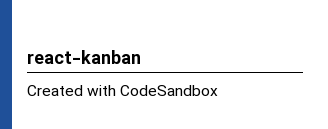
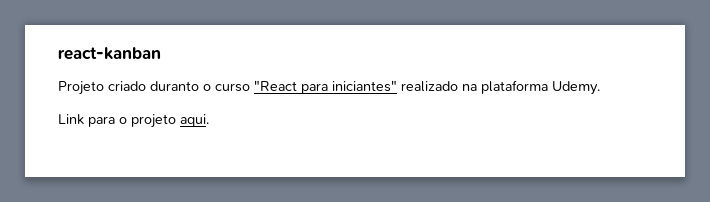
[27,85,219,96] Created with CodeSandbox -> [58,80,600,95] [58,114,209,128] Projeto criado duranto o curso "React para iniciantes" realizado na plataforma Udemy. // Link para o projeto aqui.

